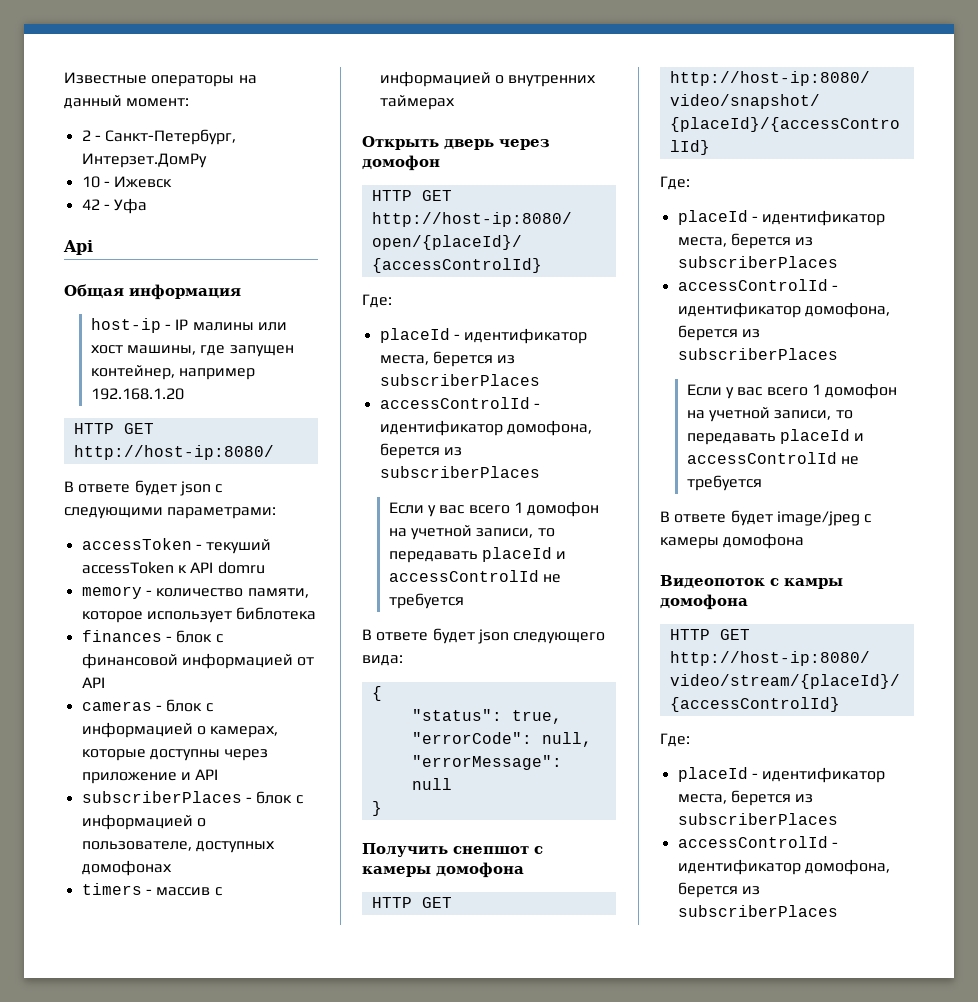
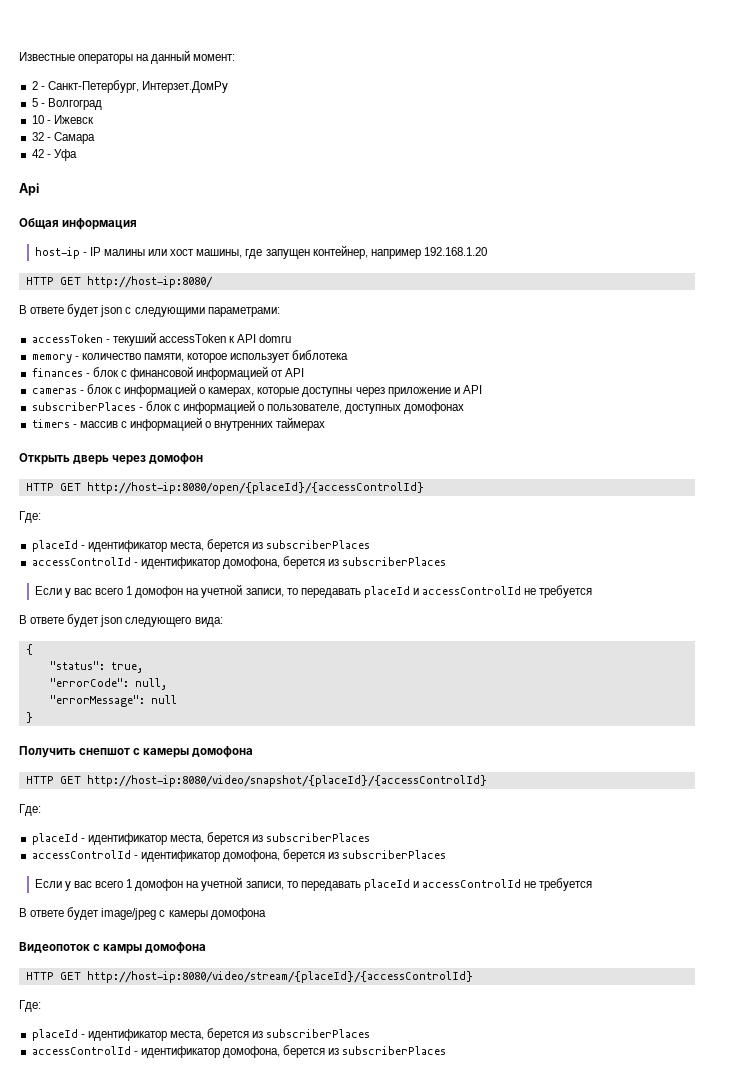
(207, 160) none -> [31,98,102,110] // 5 - Волгоград
(173, 182) none -> [31,132,95,144] // 32 - Самара

